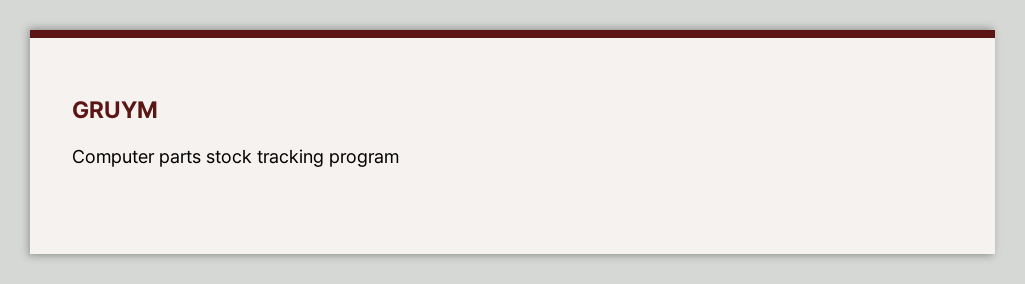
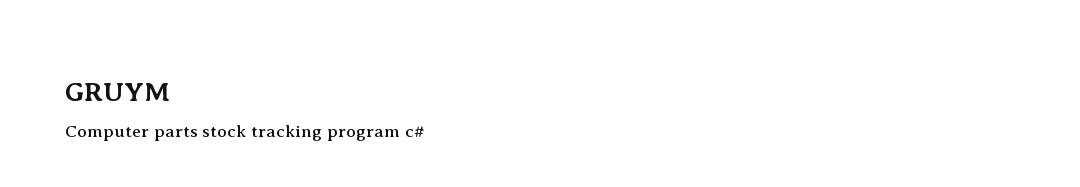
(399, 160) none -> [404,126,425,137] c#

